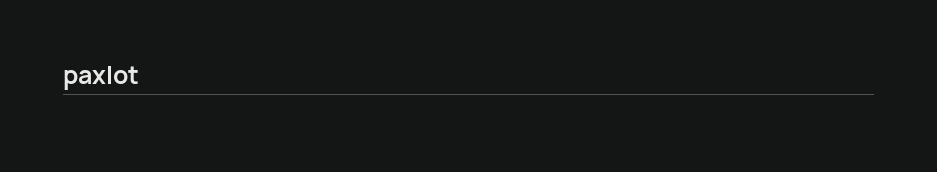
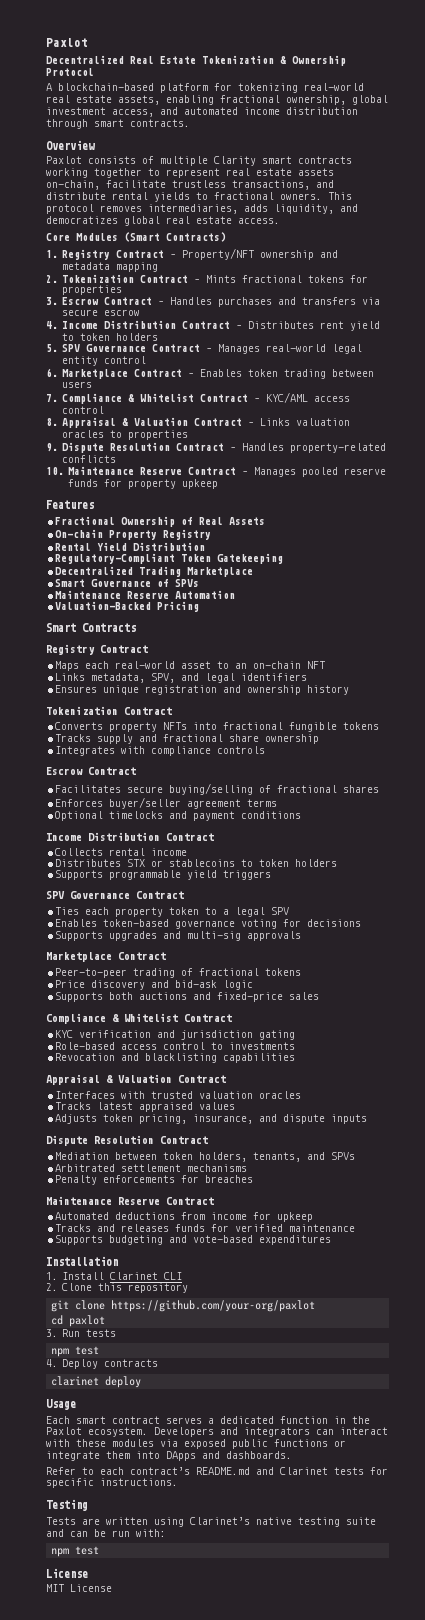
[63,66,139,90] paxlot -> [46,38,88,47] [46,55,346,66] [46,68,94,76] [46,83,364,93] [46,95,388,105] [46,107,358,117] [46,119,190,129] [46,140,95,150] [46,156,352,166] [46,168,334,178] [46,180,334,190] [46,192,352,202] [46,204,358,214] [46,216,280,226] [46,232,226,242] [46,248,339,260] [62,262,159,272] [46,274,369,283] [62,285,123,295] [46,297,381,307] [62,309,141,316] [46,320,381,331] [62,333,159,341] [46,344,363,354] [62,356,147,366] [46,368,375,379] [62,381,93,388] [46,392,351,404] [62,406,105,414] [46,417,351,428] [62,430,189,440] [46,442,387,453] [62,455,117,463] [46,466,387,477] [68,479,219,489] [46,500,94,509] [55,516,266,527] [55,529,212,540] [55,542,206,551] [55,553,284,564] [55,566,254,577] [55,579,200,587] [55,590,236,599] [55,601,200,612] [46,623,136,632] [46,644,148,655] [55,661,326,671] [55,673,308,683] [55,685,350,695] [46,706,172,715] [55,722,380,732] [55,734,320,744] [55,746,266,756] [46,767,136,775] [55,783,380,795] [55,797,278,809] [55,811,302,821] [46,832,214,841] [55,848,188,856] [55,859,338,867] [55,870,272,880] [46,891,184,899] [55,907,290,917] [55,919,362,929] [55,931,302,941] [46,952,166,962] [55,968,302,978] [55,980,254,990] [55,992,320,1002] [46,1013,232,1024] [55,1030,296,1040] [55,1042,296,1050] [55,1053,296,1063] [46,1074,226,1085] [55,1091,302,1099] [55,1102,236,1112] [55,1114,368,1124] [46,1135,208,1146] [55,1152,356,1162] [55,1164,248,1172] [55,1175,254,1185] [46,1196,214,1205] [55,1212,314,1222] [55,1224,356,1232] [55,1235,332,1245] [46,1256,118,1266] [46,1272,183,1280] [46,1283,189,1293] [51,1300,316,1312] [51,1315,106,1327] [46,1329,117,1337] [51,1346,100,1357] [46,1359,159,1369] [51,1376,142,1388] [46,1399,76,1410] [46,1416,370,1424] [46,1427,388,1437] [46,1439,346,1449] [46,1451,292,1461] [46,1467,388,1475] [46,1478,178,1488] [46,1499,88,1511] [46,1517,376,1527] [46,1529,166,1537] [51,1546,100,1557] [46,1568,88,1578] [46,1584,112,1592] Paxlot // Decentralized Real Estate Tokenization & Ownership Protocol // A blockchain-based platform for tokenizing real-world real estate assets, enabling fractional ownership, global investment access, and automated income distribution through smart contracts. // Overview // Paxlot consists of multiple Clarity smart contracts working together to represent real estate assets on-chain, facilitate trustless transactions, and distribute rental yields to fractional owners. This protocol removes intermediaries, adds liquidity, and democratizes global real estate access. // Core Modules (Smart Contracts) // 1. Registry Contract – Property/NFT ownership and metadata mapping // 2. Tokenization Contract – Mints fractional tokens for properties // 3. Escrow Contract – Handles purchases and transfers via secure escrow // 4. Income Distribution Contract – Distributes rent yield to token holders // 5. SPV Governance Contract – Manages real-world legal entity control // 6. Marketplace Contract – Enables token trading between users // 7. Compliance & Whitelist Contract – KYC/AML access control // 8. Appraisal & Valuation Contract – Links valuation oracles to properties // 9. Dispute Resolution Contract – Handles property-related conflicts // 10. Maintenance Reserve Contract – Manages pooled reserve funds for property upkeep // Features // Fractional Ownership of Real Assets // On-chain Property Registry // Rental Yield Distribution // Regulatory-Compliant Token Gatekeeping // Decentralized Trading Marketplace // Smart Governance of SPVs // Maintenance Reserve Automation // Valuation-Backed Pricing // Smart Contracts // Registry Contract // Maps each real-world asset to an on-chain NFT // Links metadata, SPV, and legal identifiers // Ensures unique registration and ownership history // Tokenization Contract // Converts property NFTs into fractional fungible tokens // Tracks supply and fractional share ownership // Integrates with compliance controls // Escrow Contract // Facilitates secure buying/selling of fractional shares // Enforces buyer/seller agreement terms // Optional timelocks and payment conditions // Income Distribution Contract // Collects rental income // Distributes STX or stablecoins to token holders // Supports programmable yield triggers // SPV Governance Contract // Ties each property token to a legal SPV // Enables token-based governance voting for decisions // Supports upgrades and multi-sig approvals // Marketplace Contract // Peer-to-peer trading of fractional tokens // Price discovery and bid-ask logic // Supports both auctions and fixed-price sales // Compliance & Whitelist Contract // KYC verification and jurisdiction gating // Role-based access control to investments // Revocation and blacklisting capabilities // Appraisal & Valuation Contract // Interfaces with trusted valuation oracles // Tracks latest appraised values // Adjusts token pricing, insurance, and dispute inputs // Dispute Resolution Contract // Mediation between token holders, tenants, and SPVs // Arbitrated settlement mechanisms // Penalty enforcements for breaches // Maintenance Reserve Contract // Automated deductions from income for upkeep // Tracks and releases funds for verified maintenance // Supports budgeting and vote-based expenditures // Installation // 1. Install Clarinet CLI // 2. Clone this repository // git clone https://github.com/your-org/paxlot // cd paxlot // 3. Run tests // npm test // 4. Deploy contracts // clarinet deploy // Usage // Each smart contract serves a dedicated function in the Paxlot ecosystem. Developers and integrators can interact with these modules via exposed public functions or integrate them into DApps and dashboards. // Refer to each contract’s README.md and Clarinet tests for specific instructions. // Testing // Tests are written using Clarinet’s native testing suite and can be run with: // npm test // License // MIT License

